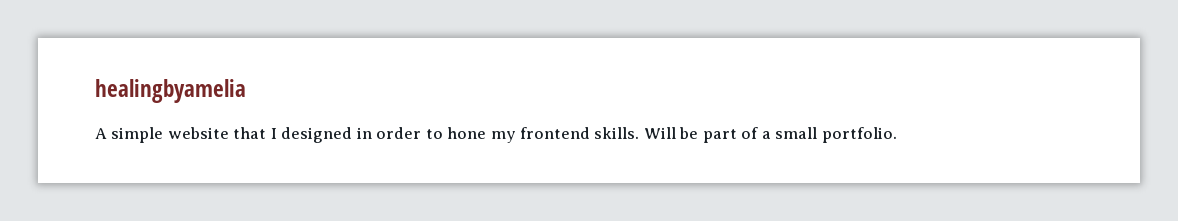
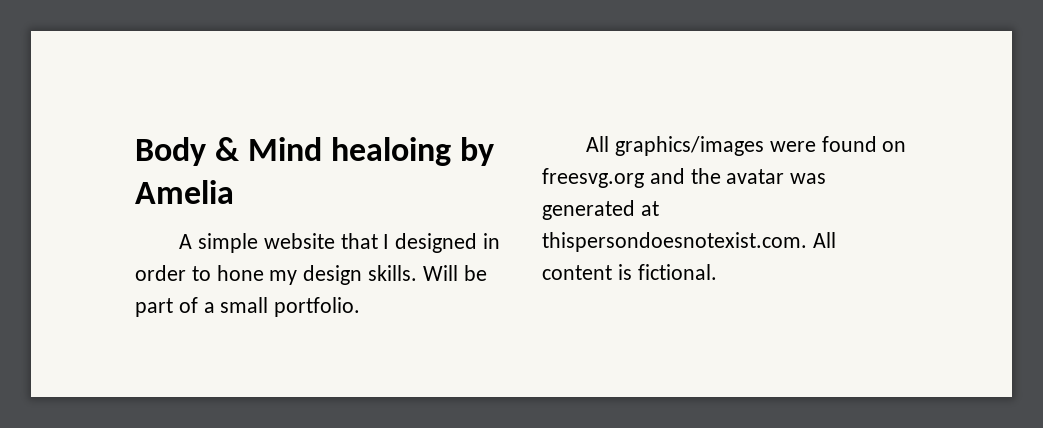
[95,79,246,103] healingbyamelia -> [135,137,495,166] [135,180,234,204] Body & Mind healoing by Amelia
[520,127,591,139] frontend -> [303,265,363,285] design
(897, 135) none -> [586,136,907,156] [542,168,827,188] [542,200,659,220] [542,232,836,252] [542,264,717,280] // All graphics/images were found on freesvg.org and the avatar was generated at thispersondoesnotexist.com. All content is fictional.

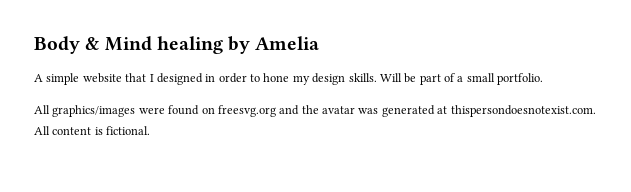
[331,137,452,166] healoing -> [156,36,223,54] healing

